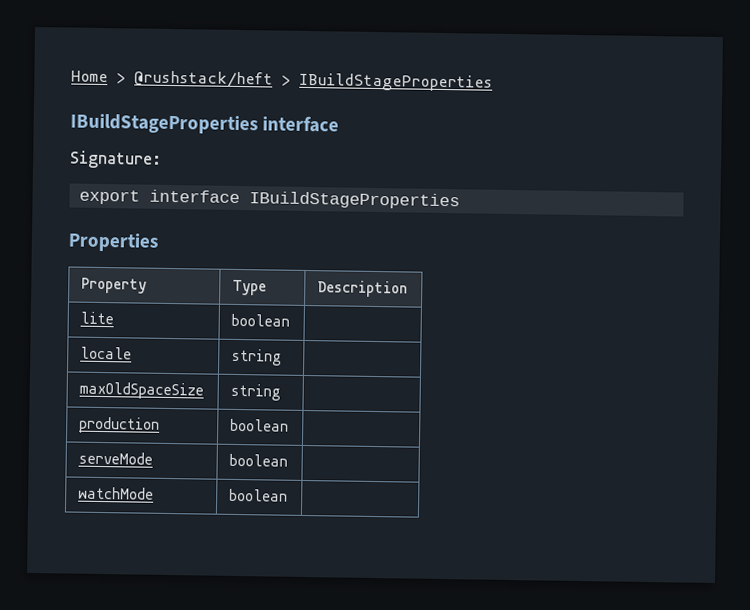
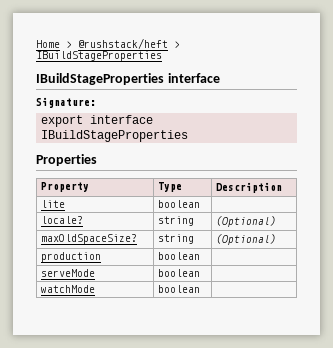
[80,346,133,360] [231,348,283,366] [79,381,205,400] [230,383,282,401] locale | string | // maxOldSpaceSize | string | -> [41,216,84,224] [158,216,195,226] [216,216,277,227] [41,234,138,244] [158,234,195,244] [216,234,277,245] locale? | string | (Optional) // maxOldSpaceSize? | string | (Optional)

